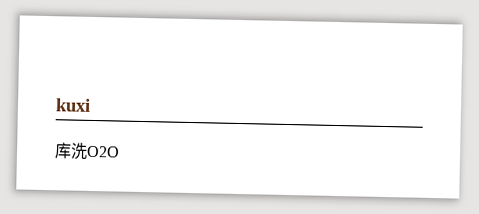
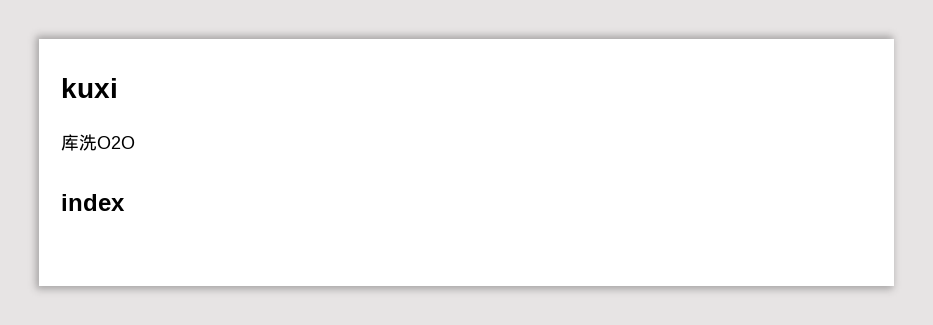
(120, 151) none -> [61,194,125,211] // index

